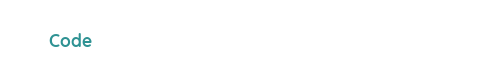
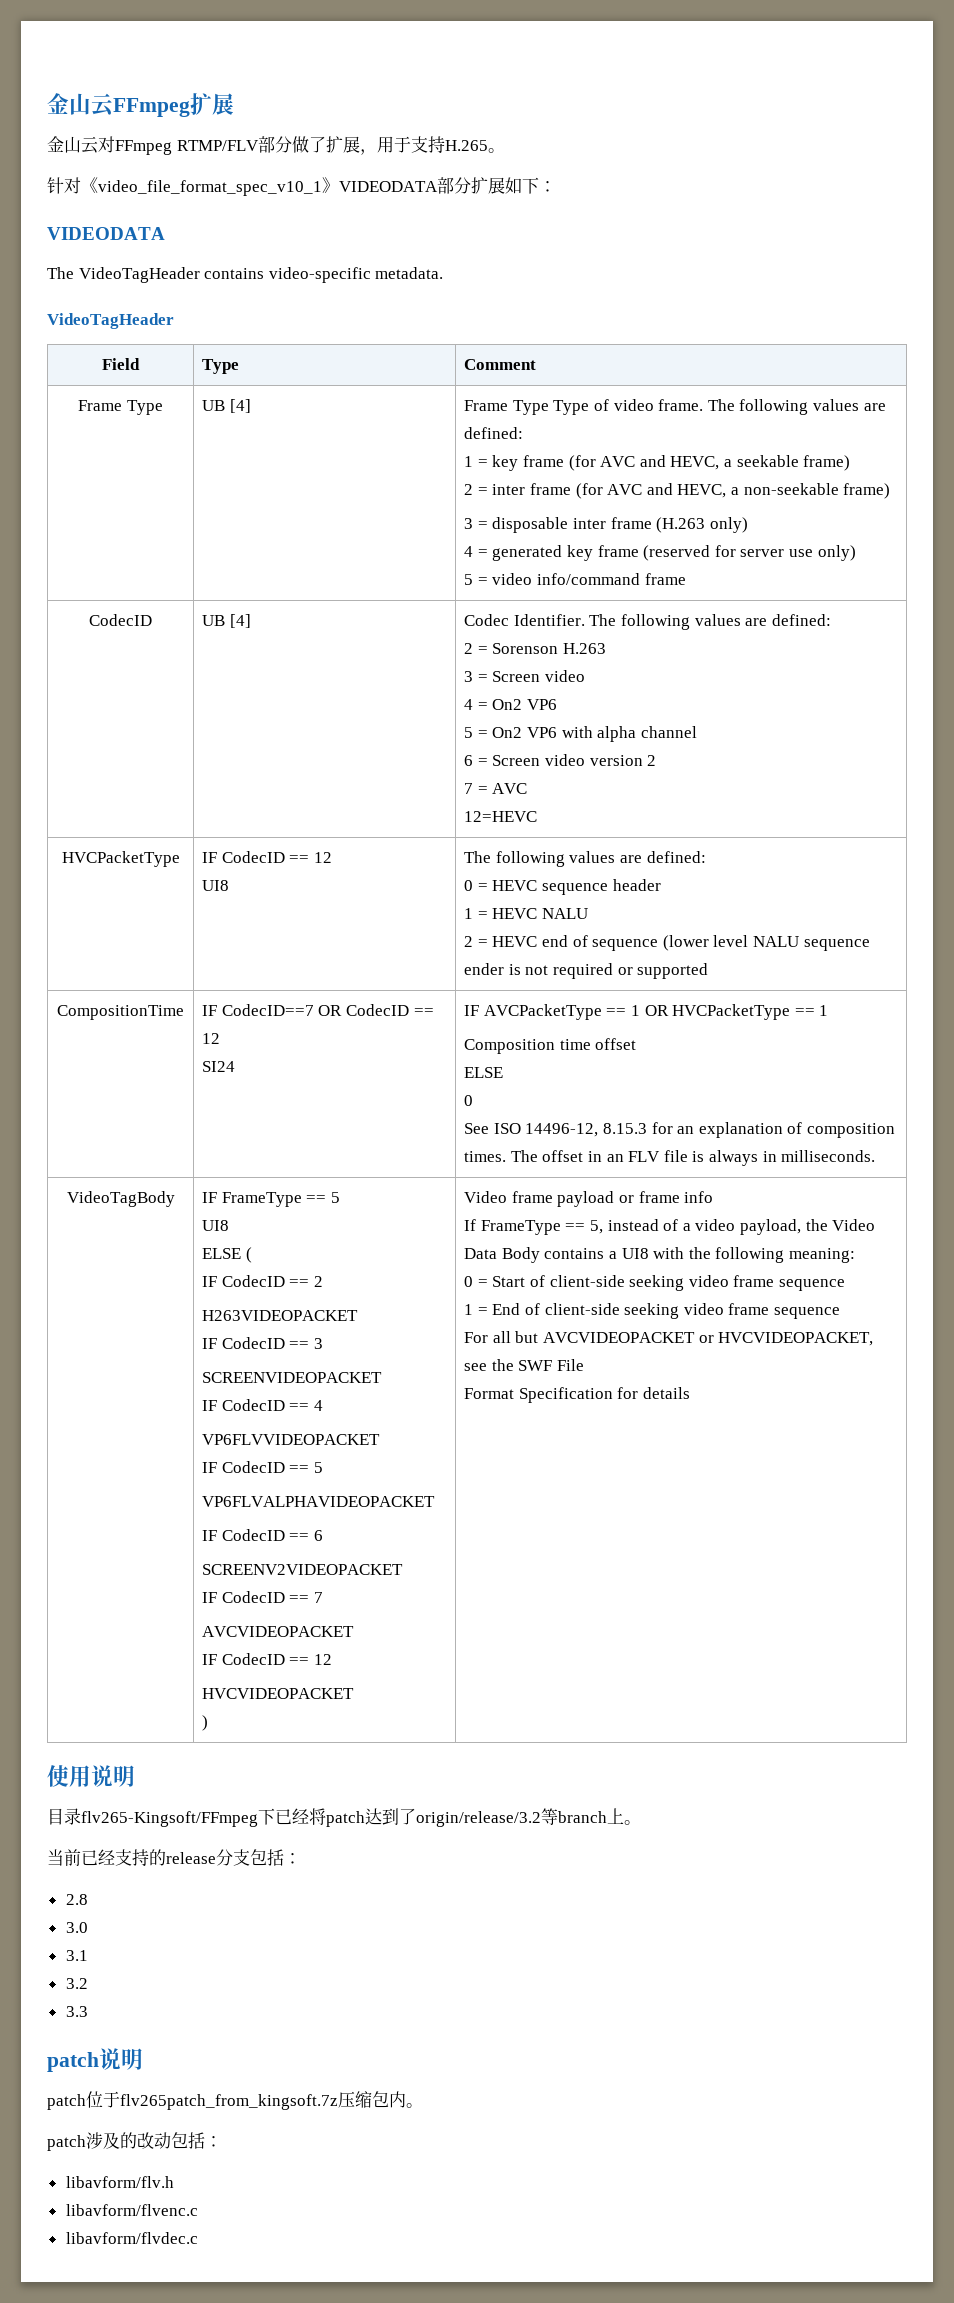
[49,33,92,47] Code -> [47,93,234,117] [47,136,505,155] [47,177,556,196] [47,227,165,240] [47,267,444,283] [47,313,174,329] [102,358,140,370] [202,359,240,374] [464,359,537,370] [78,400,163,415] [202,399,251,413] [464,399,886,415] [464,427,524,439] [464,455,851,471] [464,483,891,499] [464,517,748,533] [464,545,856,561] [464,573,686,585] [89,614,152,626] [202,614,251,628] [464,614,831,630] [464,643,606,654] [464,670,585,682] [464,699,557,710] [464,726,697,742] [464,754,657,766] [464,783,528,794] [464,811,538,822] [61,851,180,867] [202,851,332,863] [202,880,230,891] [464,851,706,867] [464,879,661,895] [464,908,588,919] [464,935,870,951] [464,963,709,979] [57,1005,184,1020] [202,1004,434,1016] [202,1033,221,1044] [202,1061,236,1072] [464,1004,829,1020] [464,1038,637,1054] [464,1067,504,1078] [464,1095,474,1106] [464,1122,895,1138] [464,1150,876,1166] [66,1191,175,1207] [202,1192,340,1207] [202,1220,230,1231] [202,1247,252,1263] [202,1275,323,1287] [202,1310,359,1321] [202,1337,323,1349] [202,1372,383,1383] [202,1399,323,1411] [202,1434,381,1445] [202,1461,323,1473] [202,1496,436,1507] [202,1529,323,1541] [202,1564,404,1575] [202,1591,323,1603] [202,1626,355,1637] [202,1653,332,1665] [202,1688,355,1699] [202,1715,209,1731] [464,1191,714,1207] [464,1219,876,1235] [464,1247,855,1263] [464,1275,845,1291] [464,1303,840,1319] [464,1331,874,1346] [464,1359,584,1371] [464,1387,690,1403] [47,1765,135,1787] [47,1808,641,1827] [47,1849,301,1866] [65,1894,88,1905] [65,1922,88,1933] [65,1950,88,1961] [65,1978,88,1989] [65,2006,88,2017] [47,2048,143,2072] [47,2091,423,2110] [47,2132,222,2151] [65,2176,174,2188] [65,2204,198,2216] [65,2232,198,2244] 金山云FFmpeg扩展 // 金山云对FFmpeg RTMP/FLV部分做了扩展，用于支持H.265。 // 针对《video_file_format_spec_v10_1》VIDEODATA部分扩展如下： // VIDEODATA // The VideoTagHeader contains video-specific metadata. // VideoTagHeader // Field | Type | Comment // Frame Type | UB [4] | Frame Type Type of video frame. The following values are defined: // 1 = key frame (for AVC and HEVC, a seekable frame) // 2 = inter frame (for AVC and HEVC, a non-seekable frame) // 3 = disposable inter frame (H.263 only) // 4 = generated key frame (reserved for server use only) // 5 = video info/command frame // CodecID | UB [4] | Codec Identifier. The following values are defined: // 2 = Sorenson H.263 // 3 = Screen video // 4 = On2 VP6 // 5 = On2 VP6 with alpha channel // 6 = Screen video version 2 // 7 = AVC // 12=HEVC // HVCPacketType | IF CodecID == 12 // UI8 | The following values are defined: // 0 = HEVC sequence header // 1 = HEVC NALU // 2 = HEVC end of sequence (lower level NALU sequence ender is not required or supported // CompositionTime | IF CodecID==7 OR CodecID == 12 // SI24 | IF AVCPacketType == 1 OR HVCPacketType == 1 // Composition time offset // ELSE // 0 // See ISO 14496-12, 8.15.3 for an explanation of composition times. The offset in an FLV file is always in milliseconds. // VideoTagBody | IF FrameType == 5 // UI8 // ELSE ( // IF CodecID == 2 // H263VIDEOPACKET // IF CodecID == 3 // SCREENVIDEOPACKET // IF CodecID == 4 // VP6FLVVIDEOPACKET // IF CodecID == 5 // VP6FLVALPHAVIDEOPACKET // IF CodecID == 6 // SCREENV2VIDEOPACKET // IF CodecID == 7 // AVCVIDEOPACKET // IF CodecID == 12 // HVCVIDEOPACKET // ) | Video frame payload or frame info // If FrameType == 5, instead of a video payload, the Video Data Body contains a UI8 with the following meaning: // 0 = Start of client-side seeking video frame sequence // 1 = End of client-side seeking video frame sequence // For all but AVCVIDEOPACKET or HVCVIDEOPACKET, see the SWF File // Format Specification for details // 使用说明 // 目录flv265-Kingsoft/FFmpeg下已经将patch达到了origin/release/3.2等branch上。 // 当前已经支持的release分支包括： // 2.8 // 3.0 // 3.1 // 3.2 // 3.3 // patch说明 // patch位于flv265patch_from_kingsoft.7z压缩包内。 // patch涉及的改动包括： // libavform/flv.h // libavform/flvenc.c // libavform/flvdec.c

